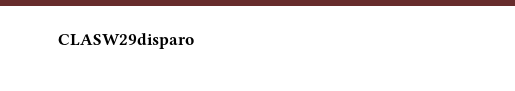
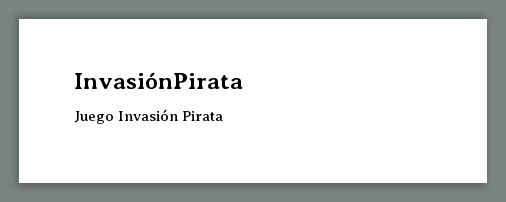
[58,33,194,49] CLASW29disparo -> [74,72,243,89] [74,109,224,124] InvasiónPirata // Juego Invasión Pirata

